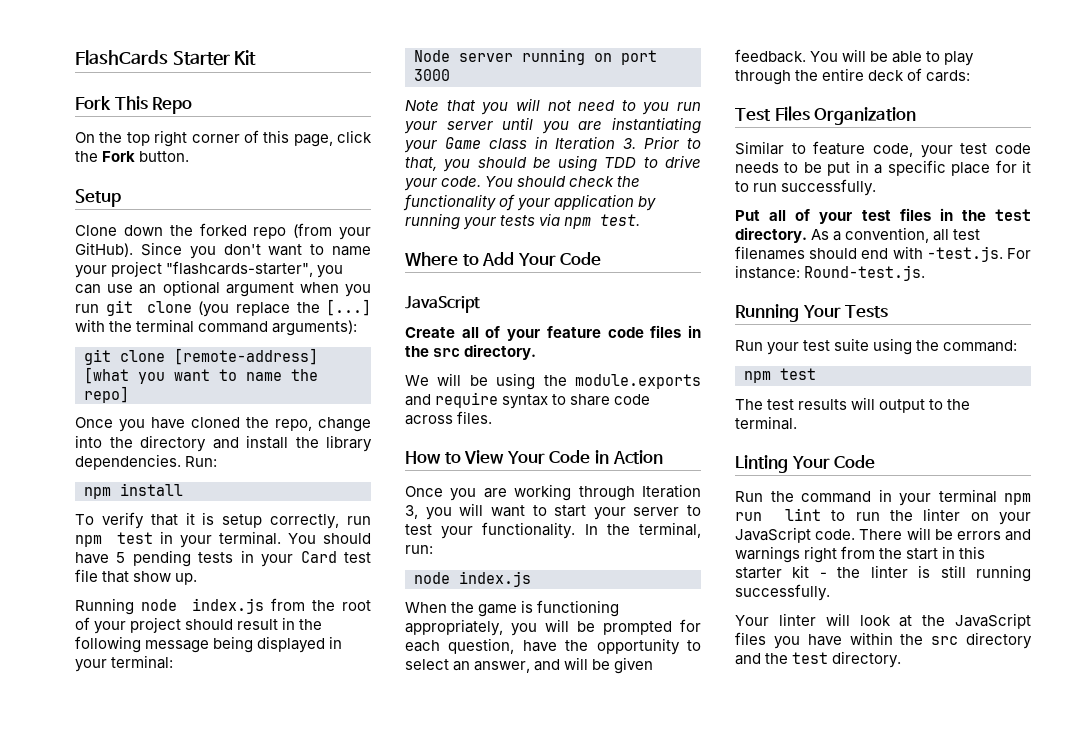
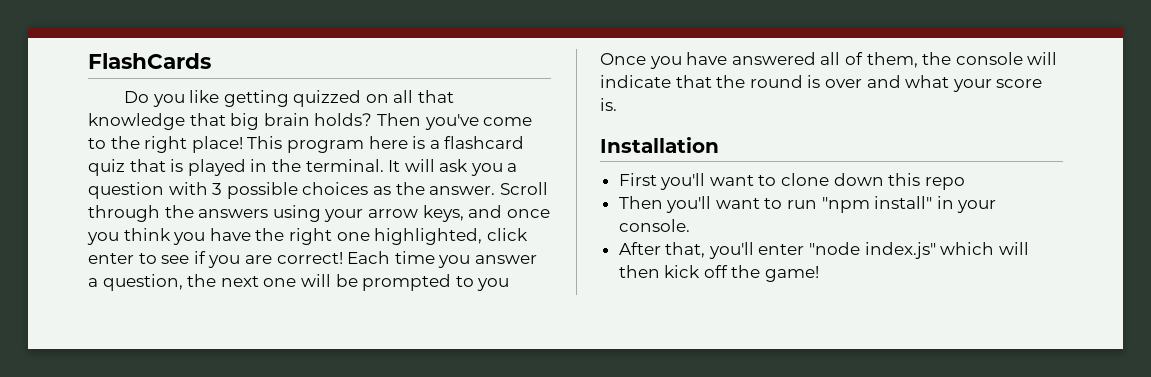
[172,50,257,66] [75,96,193,114] [75,130,372,147] [75,151,190,162] [75,189,121,207] [75,223,371,240] [75,242,371,259] [75,261,344,278] [75,280,371,297] [75,299,371,317] [75,319,358,336] [84,348,318,365] [84,367,318,384] [84,386,129,403] [75,417,371,432] [75,435,372,452] [75,454,218,470] [84,483,183,499] [75,512,371,529] [75,531,371,548] [75,550,372,567] [75,569,198,585] [75,598,371,615] [75,617,323,634] [75,636,343,653] [75,655,174,672] [414,49,657,65] [414,69,450,81] [405,98,701,115] [404,117,701,134] [404,136,701,153] [405,155,701,172] [404,176,641,191] [403,194,657,211] [405,213,641,230] [405,252,602,266] [405,296,480,313] [405,325,701,341] [405,344,537,360] [405,373,701,390] [405,392,651,409] [405,411,493,425] [405,450,663,464] [405,484,701,501] [405,503,701,520] [405,522,701,539] [405,545,433,554] [414,571,531,587] [405,600,620,617] [405,619,701,636] [405,638,701,655] [405,657,654,674] [735,49,975,66] [735,68,971,85] [735,106,917,125] [735,141,1031,158] [735,160,1031,176] [735,179,877,196] [735,208,1031,224] [735,227,981,243] [735,246,1031,262] [735,265,926,281] [735,304,889,322] [735,338,1018,355] [744,368,816,383] [735,397,971,413] [735,416,797,430] [735,455,876,473] [735,489,1031,506] [735,508,1031,525] [735,527,1031,543] [735,546,986,563] [735,565,1031,582] [735,584,830,601] [735,613,1031,629] [735,632,1032,649] [735,651,902,668] Starter Kit // Fork This Repo // On the top right corner of this page, click the Fork button. // Setup // Clone down the forked repo (from your GitHub). Since you don't want to name your project "flashcards-starter", you can use an optional argument when you run git clone (you replace the [...] with the terminal command arguments): // git clone [remote-address] [what you want to name the repo] // Once you have cloned the repo, change into the directory and install the library dependencies. Run: // npm install // To verify that it is setup correctly, run npm test in your terminal. You should have 5 pending tests in your Card test file that show up. // Running node index.js from the root of your project should result in the following message being displayed in your terminal: // Node server running on port 3000 // Note that you will not need to you run your server until you are instantiating your Game class in Iteration 3. Prior to that, you should be using TDD to drive your code. You should check the functionality of your application by running your tests via npm test. // Where to Add Your Code // JavaScript // Create all of your feature code files in the src directory. // We will be using the module.exports and require syntax to share code across files. // How to View Your Code in Action // Once you are working through Iteration 3, you will want to start your server to test your functionality. In the terminal, run: // node index.js // When the game is functioning appropriately, you will be prompted for each question, have the opportunity to select an answer, and will be given feedback. You will be able to play through the entire deck of cards: // Test Files Organization // Similar to feature code, your test code needs to be put in a specific place for it to run successfully. // Put all of your test files in the test directory. As a convention, all test filenames should end with -test.js. For instance: Round-test.js. // Running Your Tests // Run your test suite using the command: // npm test // The test results will output to the terminal. // Linting Your Code // Run the command in your terminal npm run lint to run the linter on your JavaScript code. There will be errors and warnings right from the start in this starter kit - the linter is still running successfully. // Your linter will look at the JavaScript files you have within the src directory and the test directory. -> [123,90,455,107] [88,113,533,130] [88,136,525,153] [88,159,518,176] [88,182,548,199] [88,205,550,222] [87,228,528,245] [88,251,537,268] [88,274,510,291] [600,52,1058,69] [600,75,1043,92] [600,98,617,111] [600,137,719,153] [618,173,965,190] [618,196,997,213] [618,219,690,232] [618,242,1029,259] [618,265,820,282] // Do you like getting quizzed on all that knowledge that big brain holds? Then you've come to the right place! This program here is a flashcard quiz that is played in the terminal. It will ask you a question with 3 possible choices as the answer. Scroll through the answers using your arrow keys, and once you think you have the right one highlighted, click enter to see if you are correct! Each time you answer a question, the next one will be prompted to you Once you have answered all of them, the console will indicate that the round is over and what your score is. // Installation // First you'll want to clone down this repo // Then you'll want to run "npm install" in your console. // After that, you'll enter "node index.js" which will then kick off the game!

